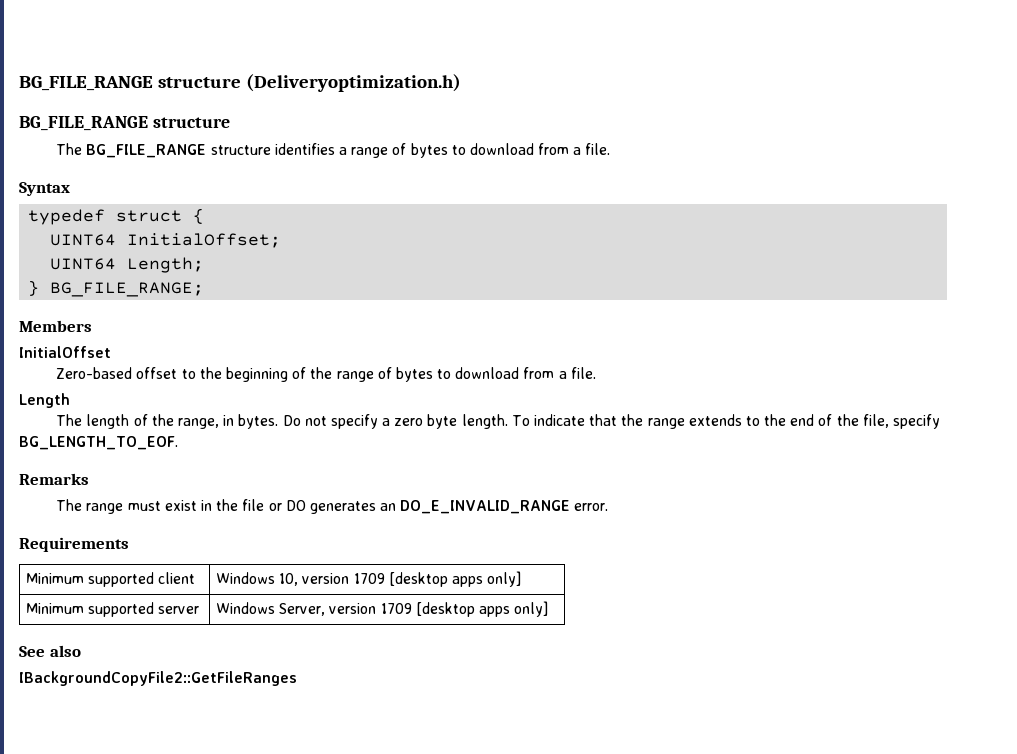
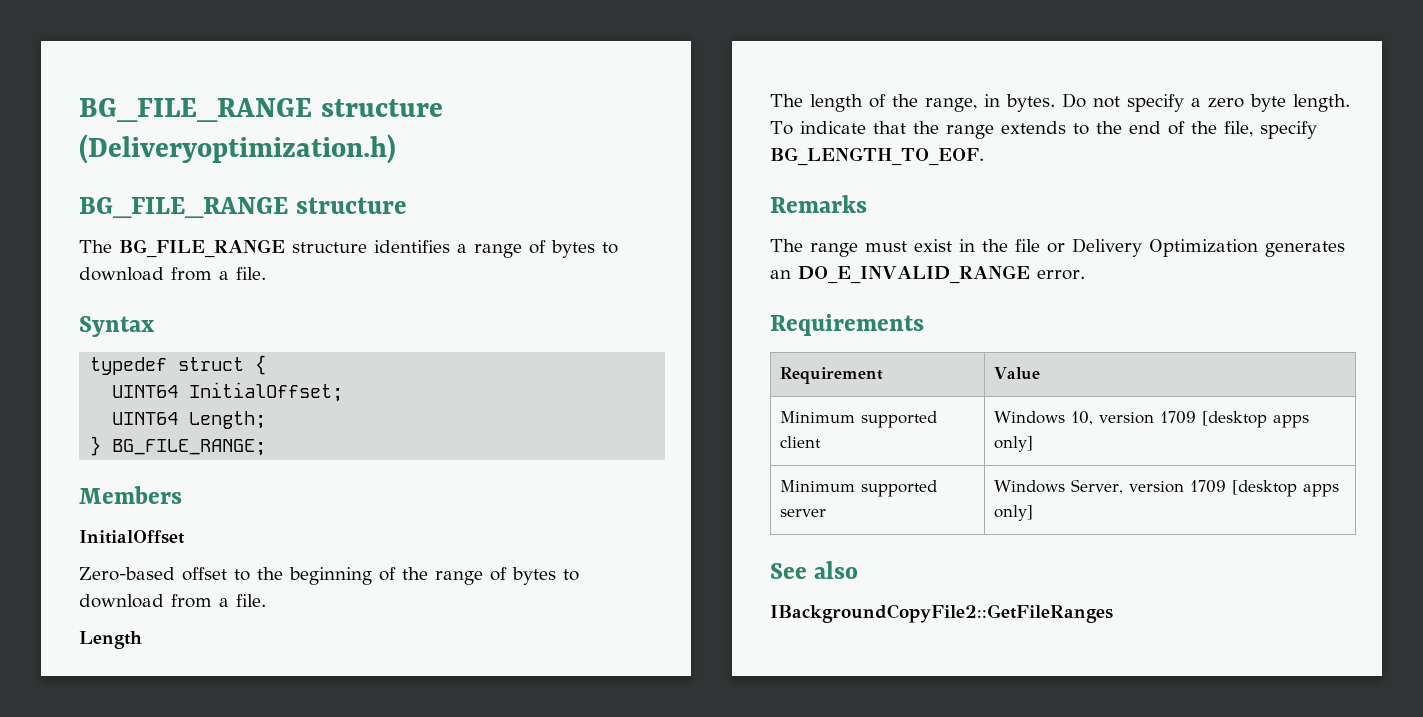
[285,500,306,511] DO -> [1072,238,1258,257] Delivery Optimization
(129, 544) none -> [779,367,883,384] [993,367,1040,380] // Requirement | Value

